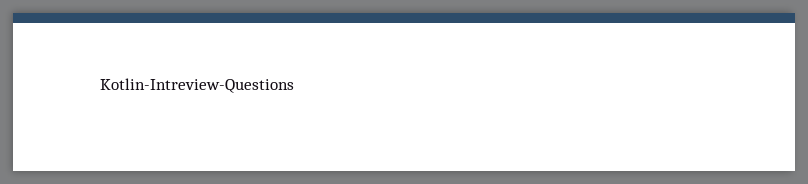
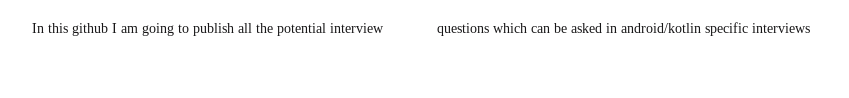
[100,78,294,93] Kotlin-Intreview-Questions -> [32,22,810,36] In this github I am going to publish all the potential interview questions which can be asked in android/kotlin specific interviews

